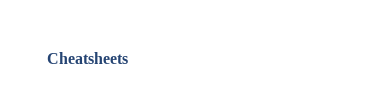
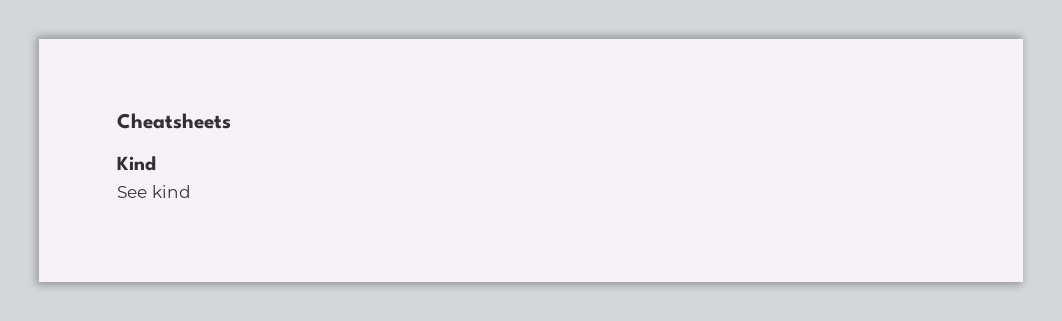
(128, 58) none -> [117,156,156,171] [117,185,191,198] // Kind // See kind

